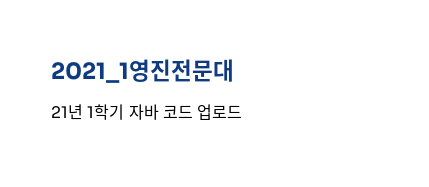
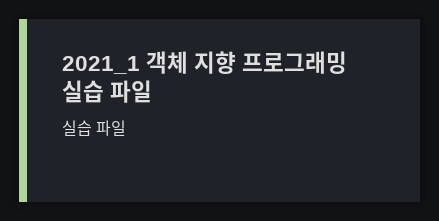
[51,59,234,83] [51,104,243,120] 2021_1영진전문대 // 21년 1학기 자바 코드 업로드 -> [62,51,348,74] [62,80,153,103] [62,120,127,136] 2021_1 객체 지향 프로그래밍 실습 파일 // 실습 파일

